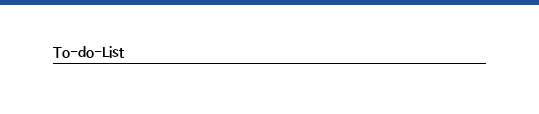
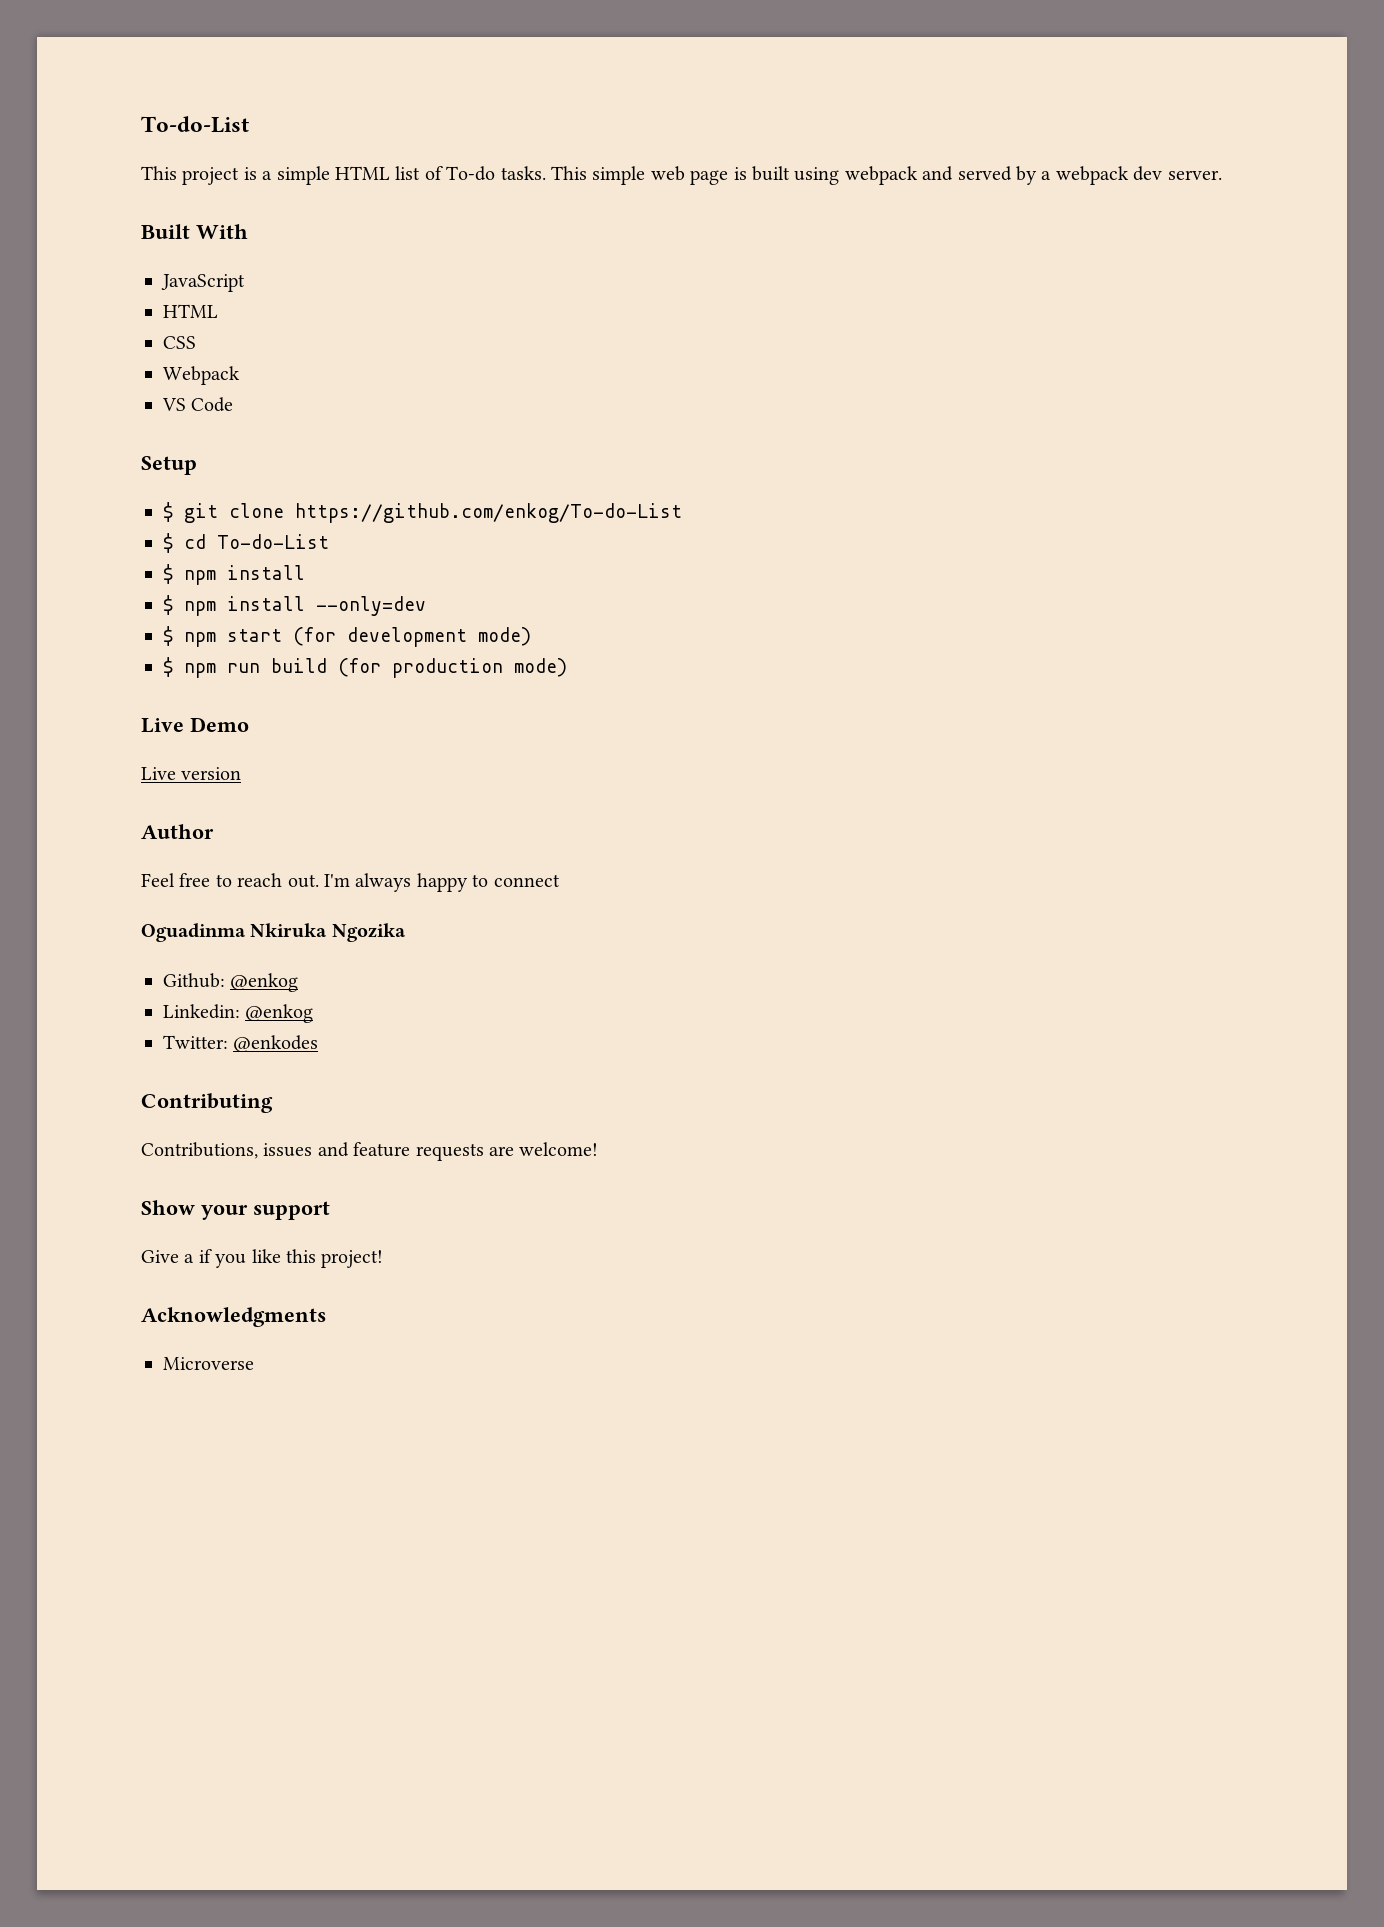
[53,46,124,58] To-do-List -> [141,116,249,133] [141,166,1222,185] [141,224,248,239] [161,274,245,292] [163,304,218,318] [163,336,196,349] [163,366,240,385] [162,397,234,412] [141,456,197,475] [163,502,682,523] [163,533,329,553] [163,564,305,585] [163,595,426,616] [163,626,531,647] [163,657,567,678] [141,717,249,733] [141,767,242,780] [141,824,214,839] [141,873,560,892] [141,923,406,942] [163,973,299,992] [163,1004,314,1023] [163,1035,319,1052] [141,1093,273,1113] [141,1142,599,1161] [141,1200,330,1220] [141,1249,384,1268] [141,1307,326,1327] [163,1357,254,1370] To-do-List // This project is a simple HTML list of To-do tasks. This simple web page is built using webpack and served by a webpack dev server. // Built With // JavaScript // HTML // CSS // Webpack // VS Code // Setup // $ git clone https://github.com/enkog/To-do-List // $ cd To-do-List // $ npm install // $ npm install --only=dev // $ npm start (for development mode) // $ npm run build (for production mode) // Live Demo // Live version // Author // Feel free to reach out. I'm always happy to connect // Oguadinma Nkiruka Ngozika // Github: @enkog // Linkedin: @enkog // Twitter: @enkodes // Contributing // Contributions, issues and feature requests are welcome! // Show your support // Give a if you like this project! // Acknowledgments // Microverse

